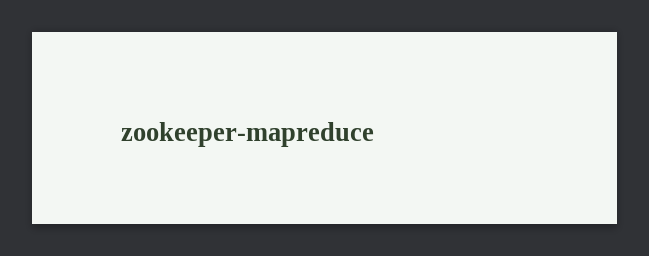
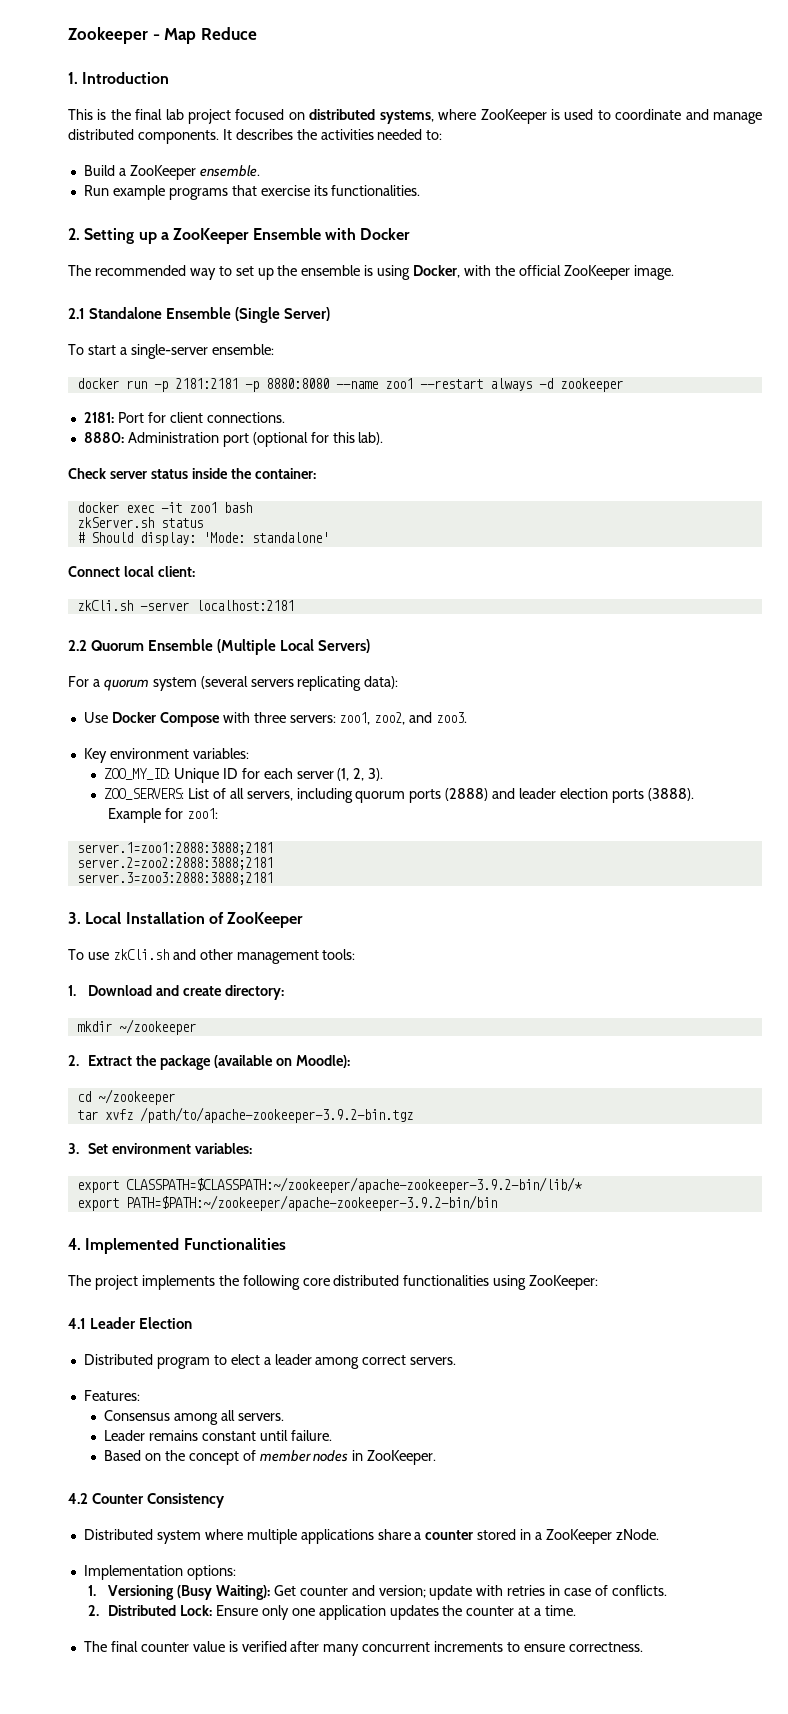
[121,122,374,147] zookeeper-mapreduce -> [68,27,257,44] [68,72,170,84] [68,109,762,124] [68,129,443,144] [83,165,260,180] [83,185,421,200] [68,228,411,244] [68,265,674,280] [68,307,331,323] [68,344,274,359] [76,378,623,392] [83,412,285,423] [83,432,384,447] [68,468,316,479] [76,502,252,513] [76,517,203,528] [76,532,329,546] [68,566,195,577] [76,600,294,611] [68,639,371,655] [68,676,399,691] [83,712,468,727] [83,748,249,763] [103,768,384,783] [103,788,694,803] [108,808,218,823] [76,842,273,855] [76,857,273,870] [76,872,273,885] [68,912,304,928] [68,949,356,964] [68,985,284,1000] [76,1019,196,1035] [68,1055,350,1070] [76,1089,175,1105] [76,1107,413,1123] [68,1143,252,1154] [76,1177,582,1193] [76,1195,497,1211] [68,1238,286,1254] [68,1275,599,1290] [68,1317,193,1329] [83,1354,457,1369] [83,1390,140,1401] [103,1410,284,1425] [103,1430,332,1441] [103,1450,437,1465] [68,1493,226,1508] [83,1529,659,1544] [83,1565,236,1580] [88,1585,667,1600] [88,1605,577,1620] [83,1641,643,1656] Zookeeper - Map Reduce // 1. Introduction // This is the final lab project focused on distributed systems, where ZooKeeper is used to coordinate and manage distributed components. It describes the activities needed to: // Build a ZooKeeper ensemble. // Run example programs that exercise its functionalities. // 2. Setting up a ZooKeeper Ensemble with Docker // The recommended way to set up the ensemble is using Docker, with the official ZooKeeper image. // 2.1 Standalone Ensemble (Single Server) // To start a single-server ensemble: // docker run -p 2181:2181 -p 8880:8080 --name zoo1 --restart always -d zookeeper // 2181: Port for client connections. // 8880: Administration port (optional for this lab). // Check server status inside the container: // docker exec -it zoo1 bash // zkServer.sh status // # Should display: 'Mode: standalone' // Connect local client: // zkCli.sh -server localhost:2181 // 2.2 Quorum Ensemble (Multiple Local Servers) // For a quorum system (several servers replicating data): // Use Docker Compose with three servers: zoo1, zoo2, and zoo3. // Key environment variables: // ZOO_MY_ID: Unique ID for each server (1, 2, 3). // ZOO_SERVERS: List of all servers, including quorum ports (2888) and leader election ports (3888). // Example for zoo1: // server.1=zoo1:2888:3888;2181 // server.2=zoo2:2888:3888;2181 // server.3=zoo3:2888:3888;2181 // 3. Local Installation of ZooKeeper // To use zkCli.sh and other management tools: // 1. Download and create directory: // mkdir ~/zookeeper // 2. Extract the package (available on Moodle): // cd ~/zookeeper // tar xvfz /path/to/apache-zookeeper-3.9.2-bin.tgz // 3. Set environment variables: // export CLASSPATH=$CLASSPATH:~/zookeeper/apache-zookeeper-3.9.2-bin/lib/* // export PATH=$PATH:~/zookeeper/apache-zookeeper-3.9.2-bin/bin // 4. Implemented Functionalities // The project implements the following core distributed functionalities using ZooKeeper: // 4.1 Leader Election // Distributed program to elect a leader among correct servers. // Features: // Consensus among all servers. // Leader remains constant until failure. // Based on the concept of member nodes in ZooKeeper. // 4.2 Counter Consistency // Distributed system where multiple applications share a counter stored in a ZooKeeper zNode. // Implementation options: // 1. Versioning (Busy Waiting): Get counter and version; update with retries in case of conflicts. // 2. Distributed Lock: Ensure only one application updates the counter at a time. // The final counter value is verified after many concurrent increments to ensure correctness.

